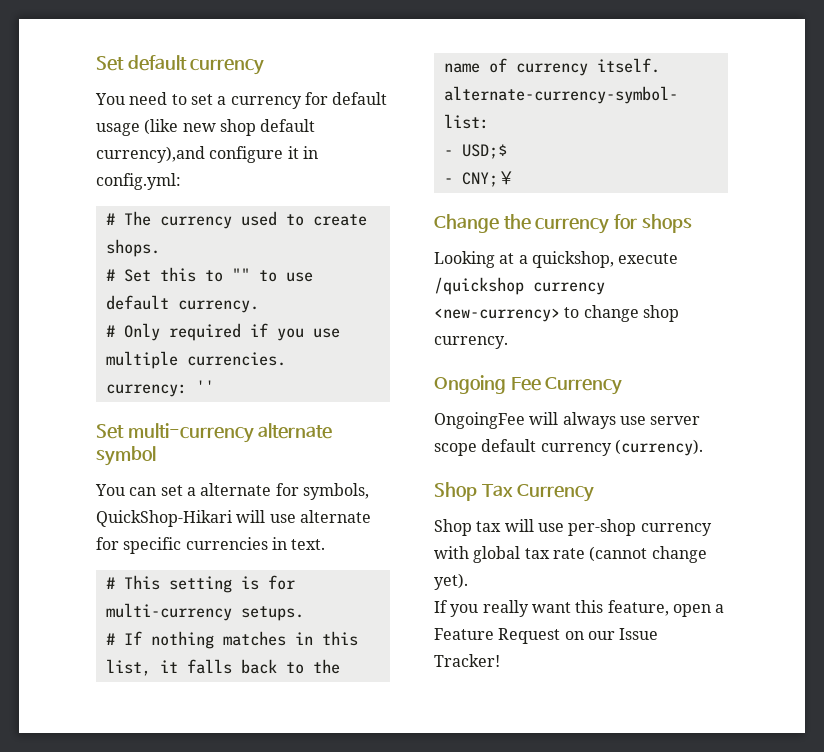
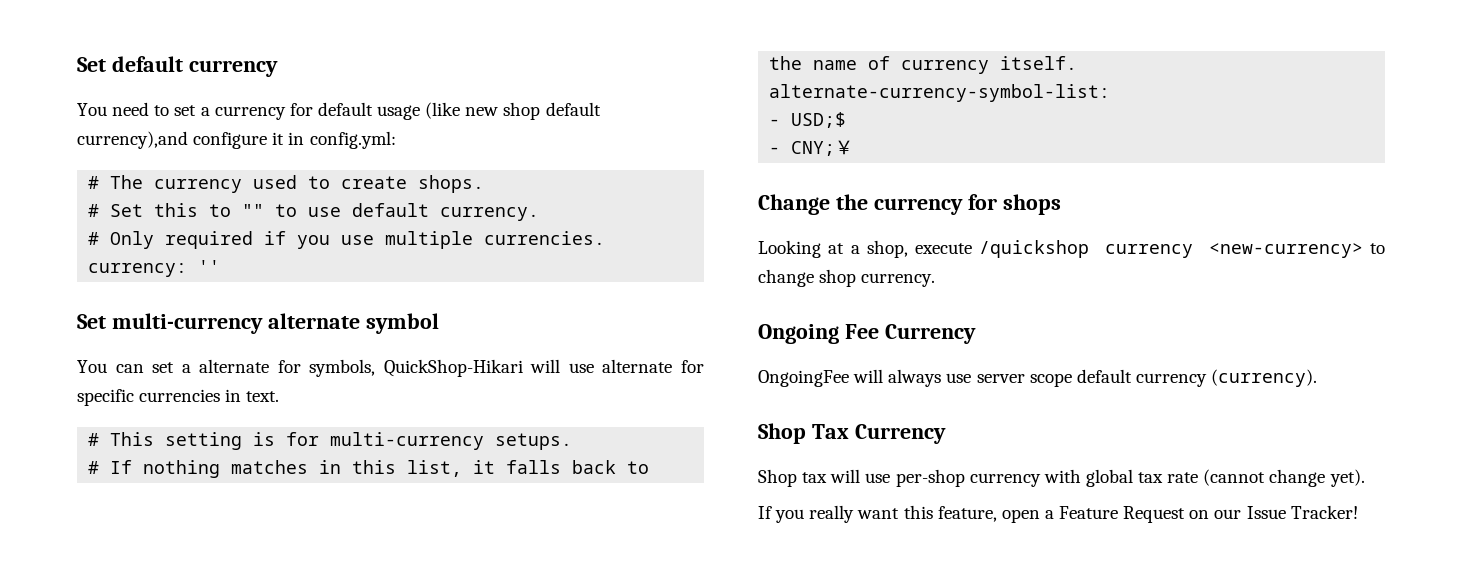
[531,251,614,268] quickshop, -> [866,240,908,258] shop,

